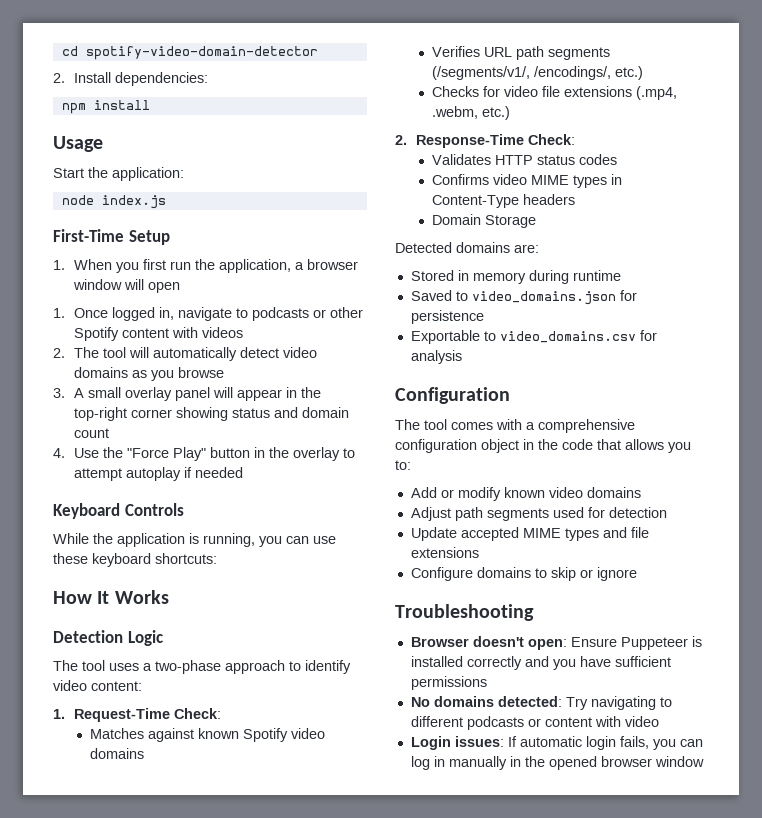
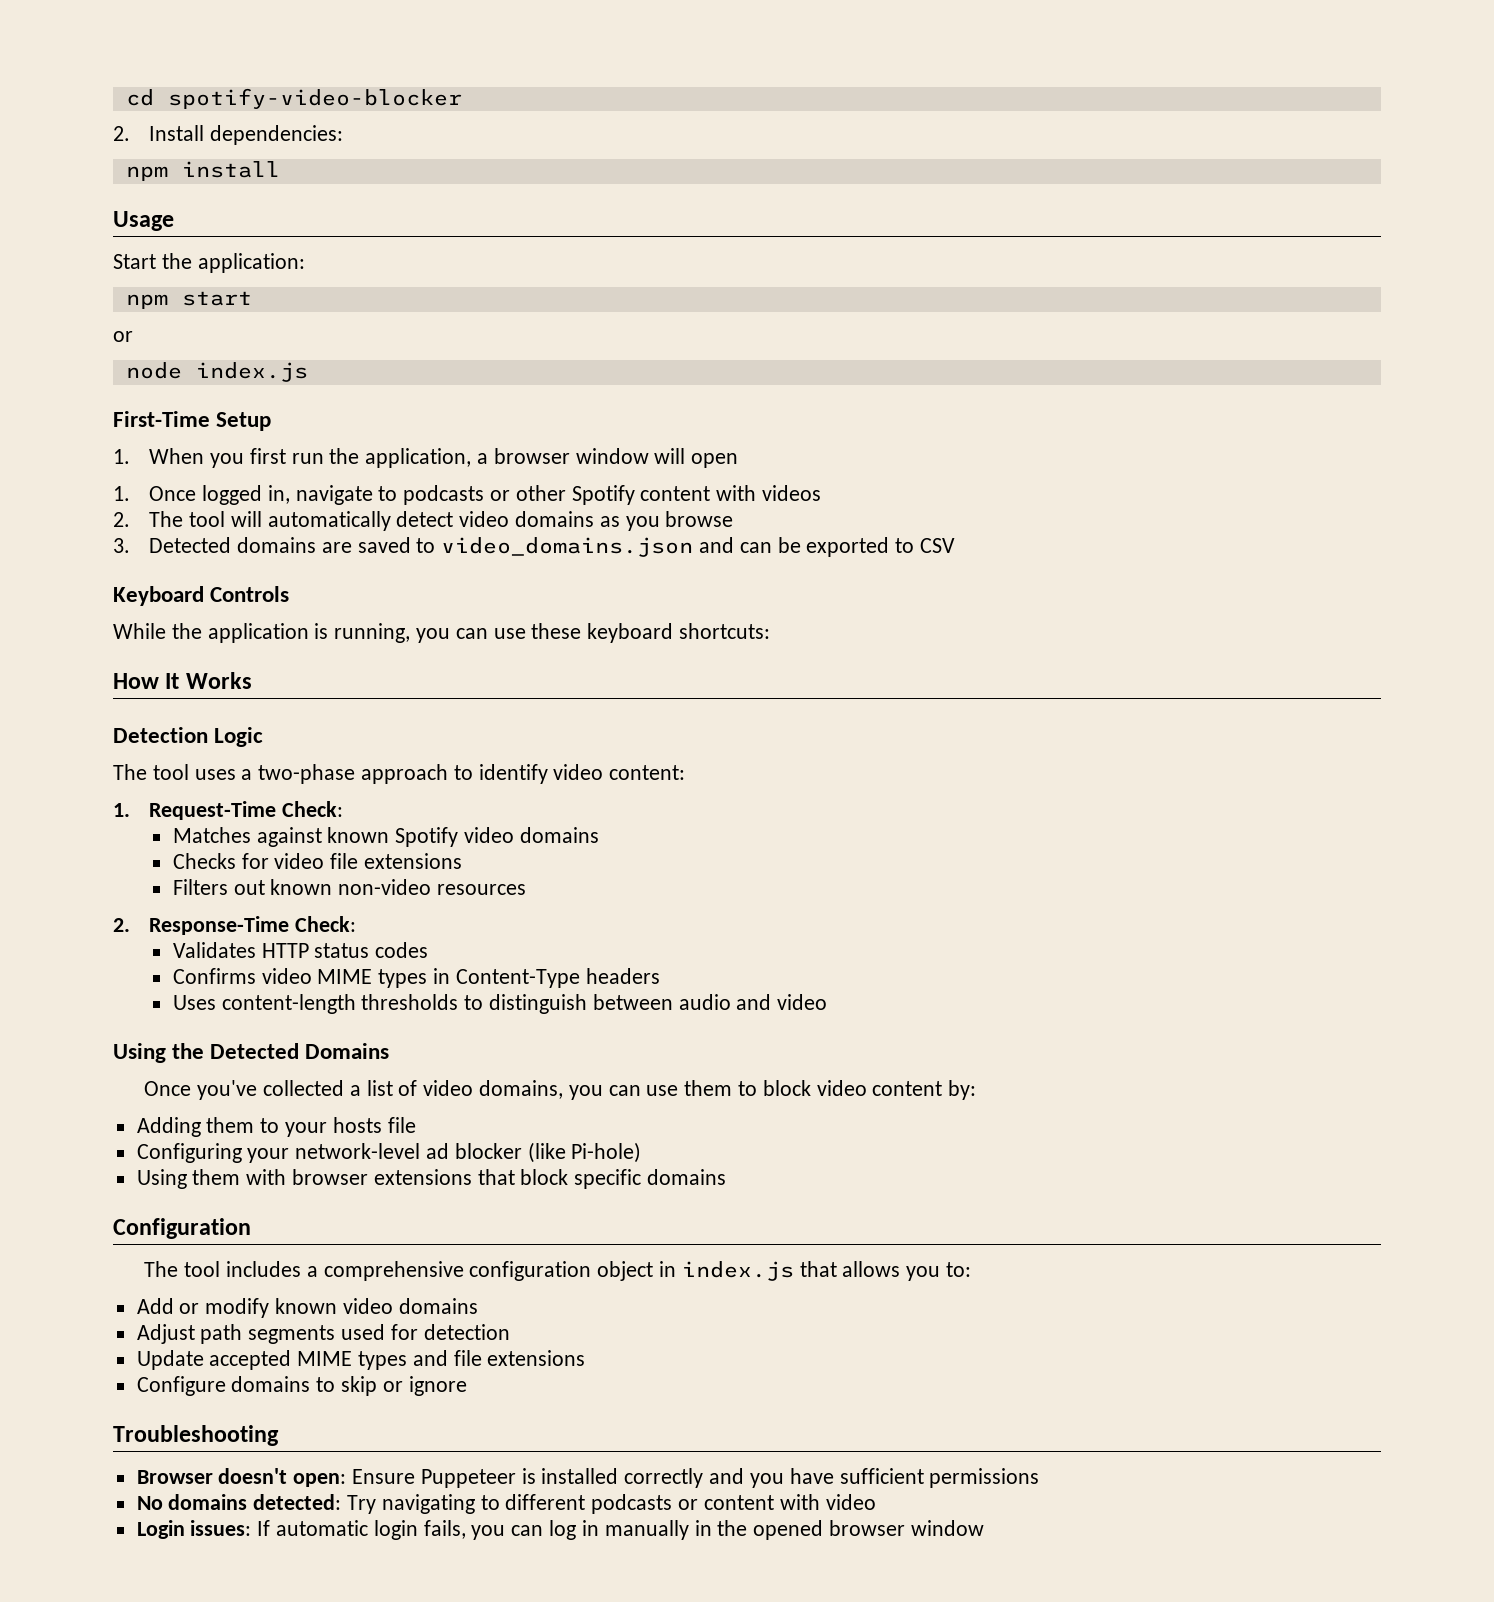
[85,46,318,60] spotify-video-domain-detector -> [167,88,462,109] spotify-video-blocker
(184, 174) none -> [125,291,252,309] [113,331,133,342] // npm start // or
[74,387,322,401] [74,407,350,421] [74,428,110,438] [53,447,356,461] [74,467,244,481] A small overlay panel will appear in the top-right corner showing status and domain count // 4. Use the "Force Play" button in the overlay to attempt autoplay if needed -> [149,537,955,557] Detected domains are saved to video_domains.json and can be exported to CSV
[432,46,611,60] [432,66,644,80] // Verifies URL path segments (/segments/v1/, /encodings/, etc.) -> (599, 835) none
[636,86,678,100] [432,106,511,120] (.mp4, .webm, etc.) -> [172,879,527,895] // Filters out known non-video resources
[432,214,537,228] [395,242,539,253] [410,270,621,284] [410,290,637,305] [410,310,484,324] [410,330,657,344] [410,350,462,364] Domain Storage // Detected domains are: // Stored in memory during runtime // Saved to video_domains.json for persistence // Exportable to video_domains.csv for analysis -> [172,994,828,1014] [113,1043,390,1063] [144,1080,977,1100] [136,1117,416,1137] [136,1142,642,1163] [136,1169,727,1189] Uses content-length thresholds to distinguish between audio and video // Using the Detected Domains // Once you've collected a list of video domains, you can use them to block video content by: // Adding them to your hosts file // Configuring your network-level ad blocker (like Pi-hole) // Using them with browser extensions that block specific domains
[451,419,522,430] comes with -> [225,1261,301,1277] includes
[538,439,593,450] the code -> [681,1261,794,1281] index.js

